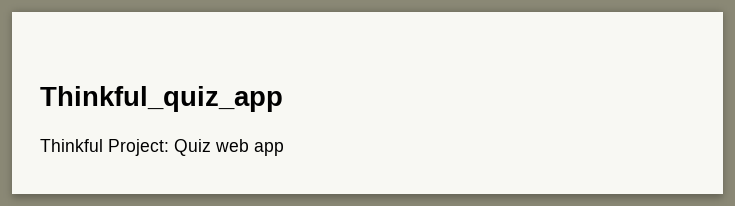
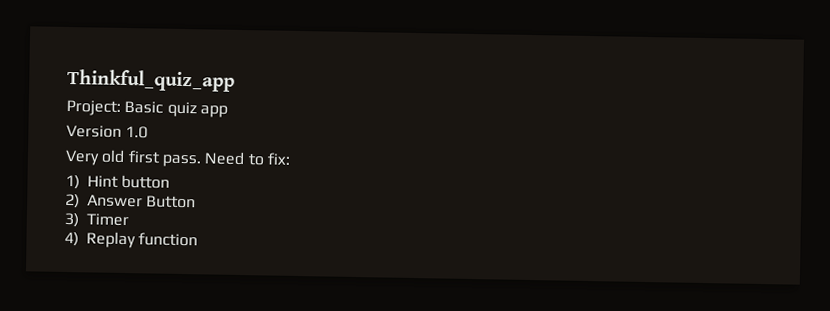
[40,139,284,156] Thinkful Project: Quiz web app -> [66,99,228,118] [66,124,149,139] [65,149,291,168] [65,174,171,190] [65,193,197,209] [64,212,129,228] [64,231,199,249] Project: Basic quiz app // Version 1.0 // Very old first pass. Need to fix: // 1) Hint button // 2) Answer Button // 3) Timer // 4) Replay function

